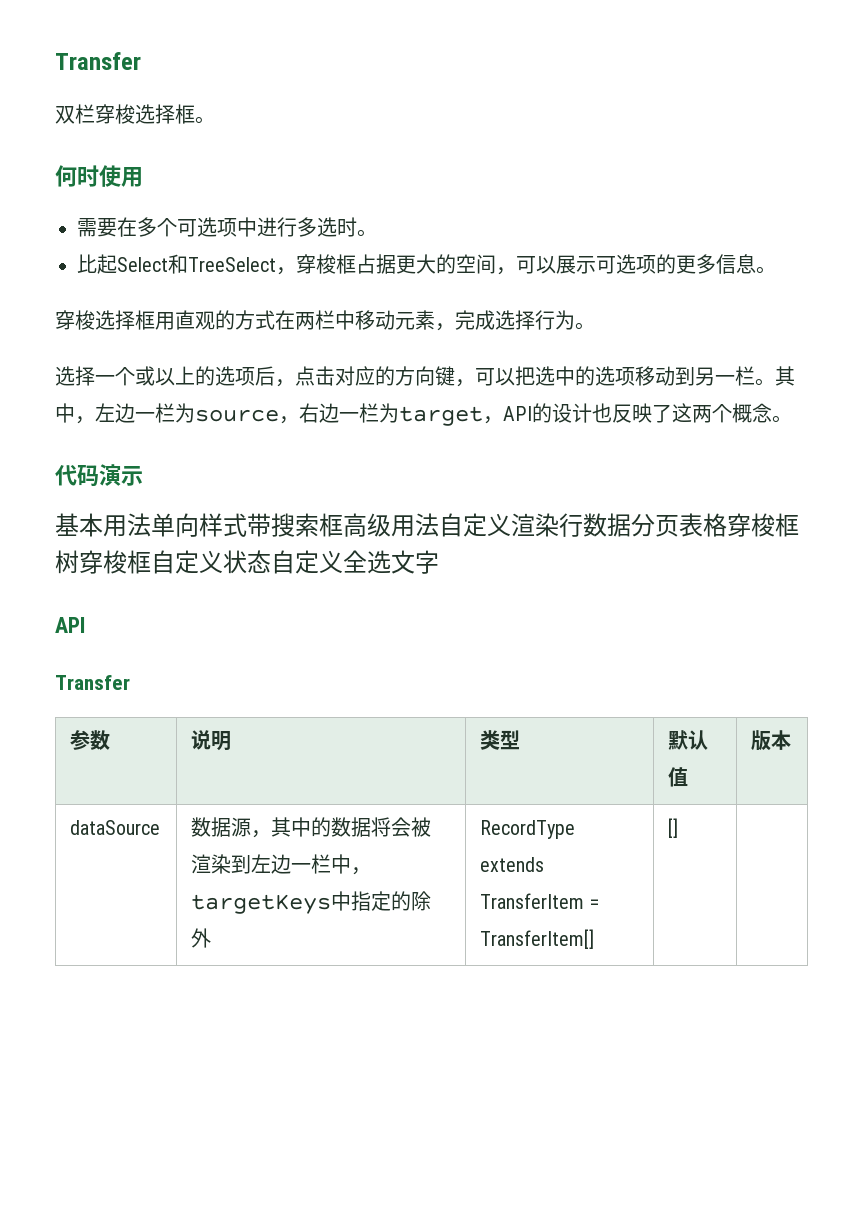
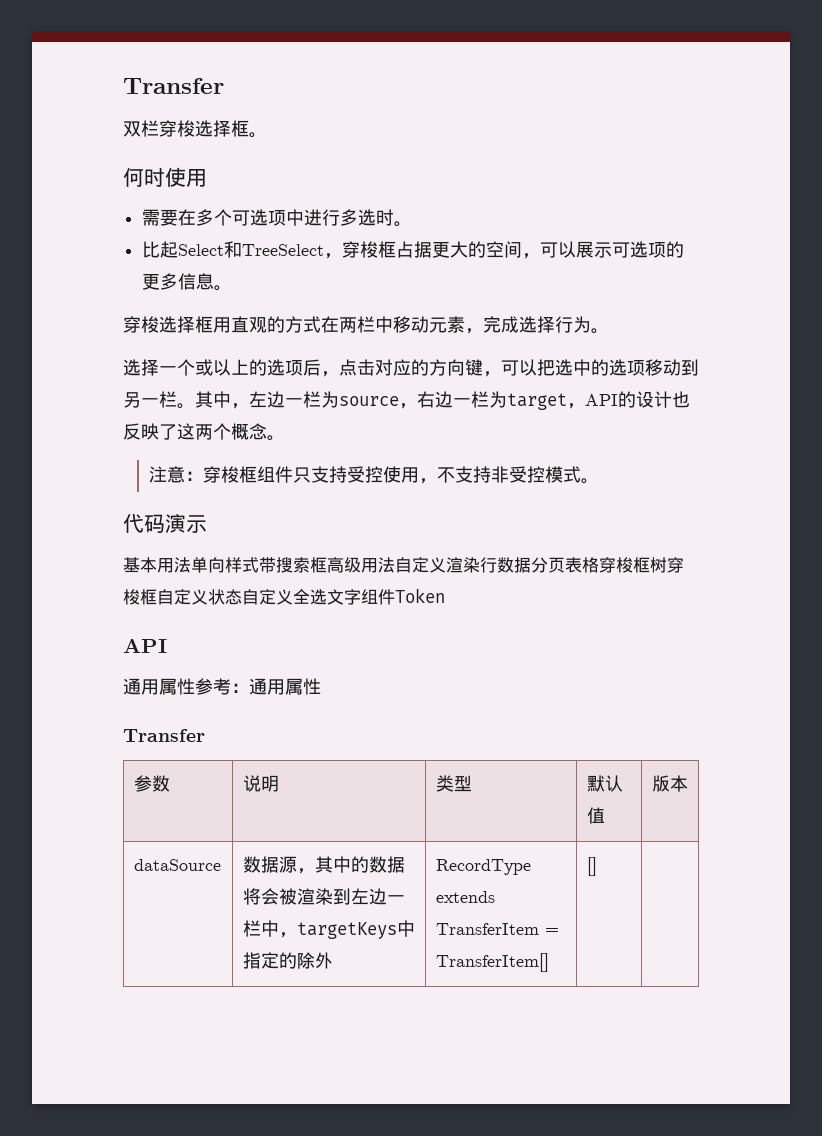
(792, 419) none -> [148,466,599,484] // 注意：穿梭框组件只支持受控使用，不支持非受控模式。
[55,617,85,633] // API -> [361,588,445,605] [123,638,167,653] [123,678,321,695] 组件Token // API // 通用属性参考：通用属性

